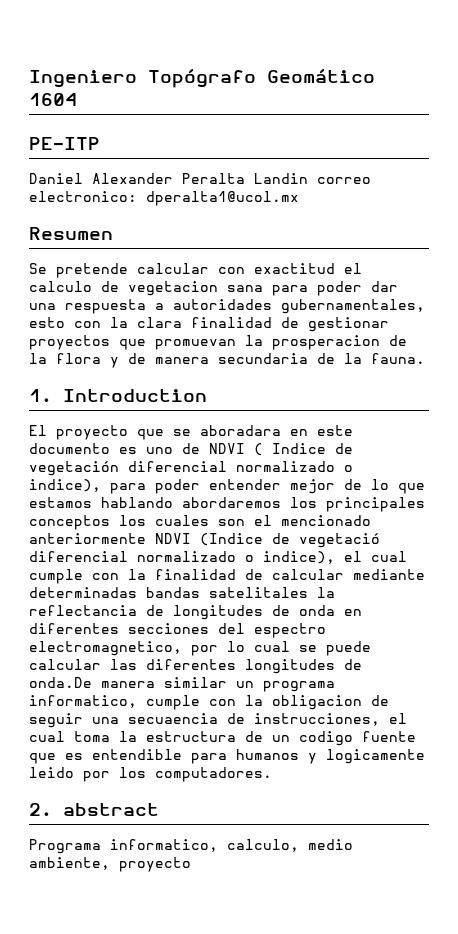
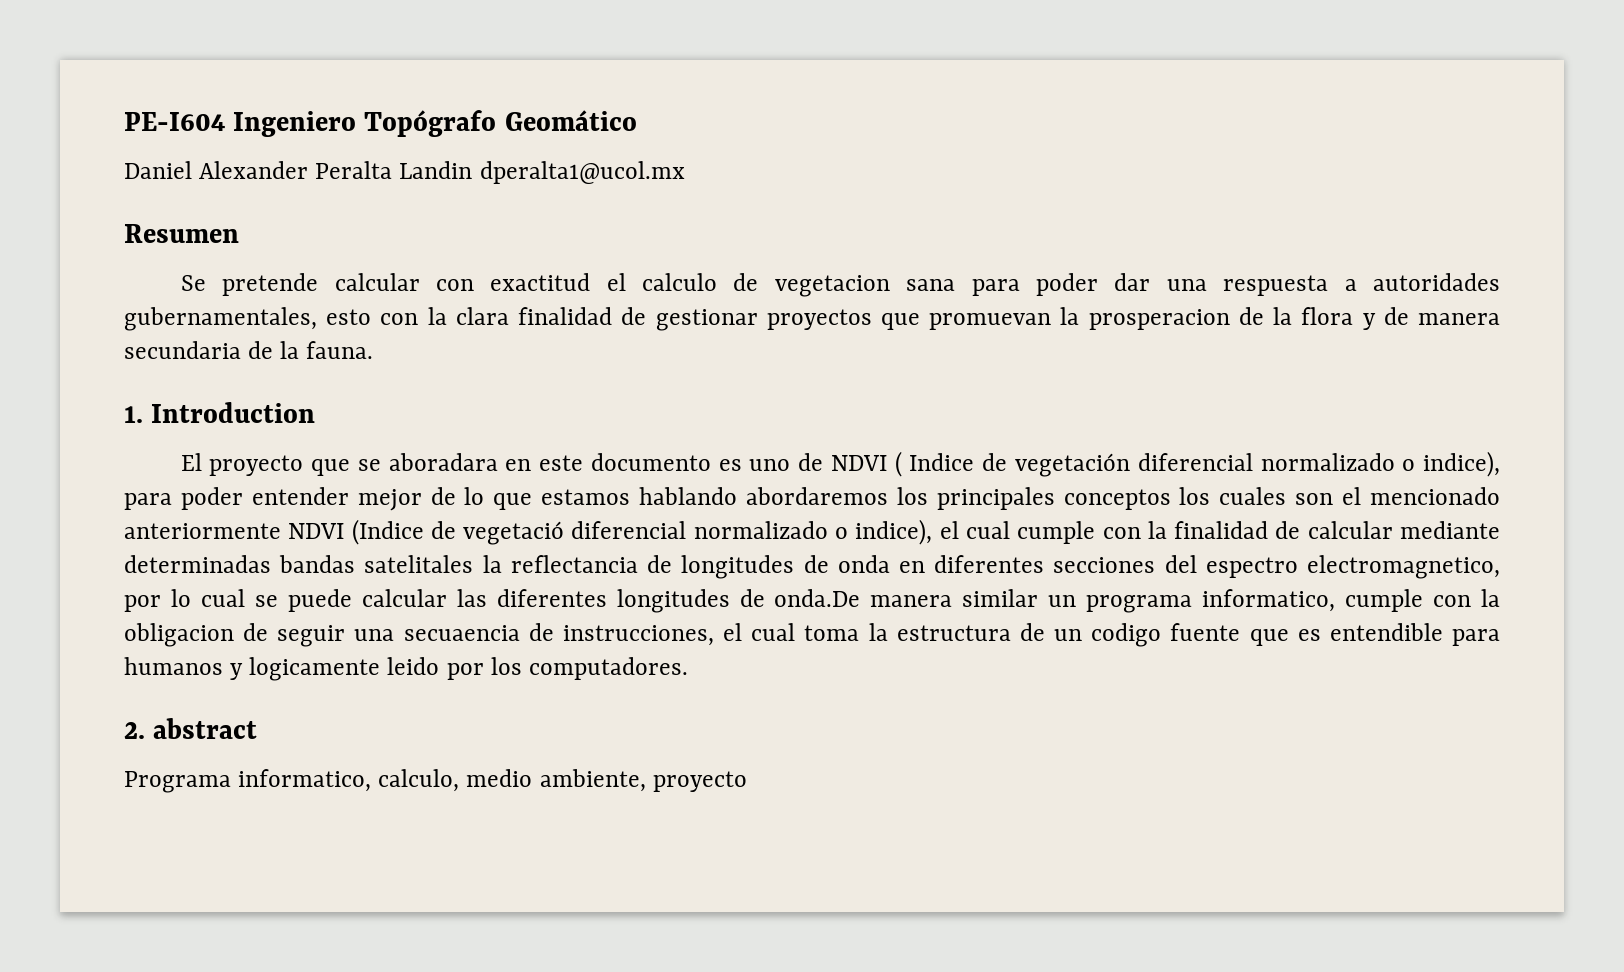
(29, 79) none -> [124,112,225,131] PE-I604
[29,93,77,106] [29,137,100,150] 1604 // PE-ITP -> (637, 120) none
[317,177,371,184] [29,191,137,202] correo electronico: -> (473, 170) none

